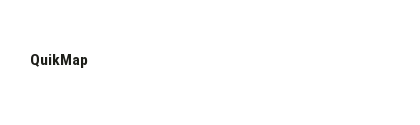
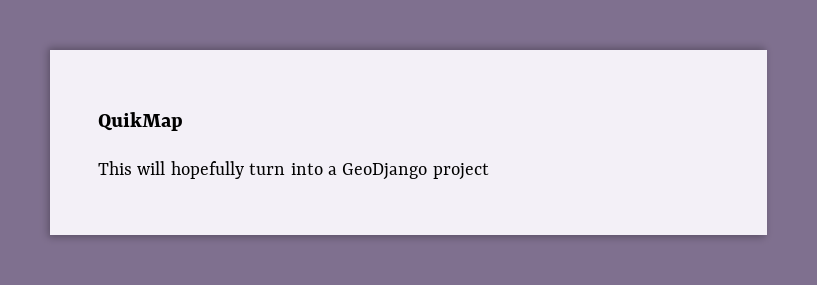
(88, 61) none -> [98,161,489,180] // This will hopefully turn into a GeoDjango project

